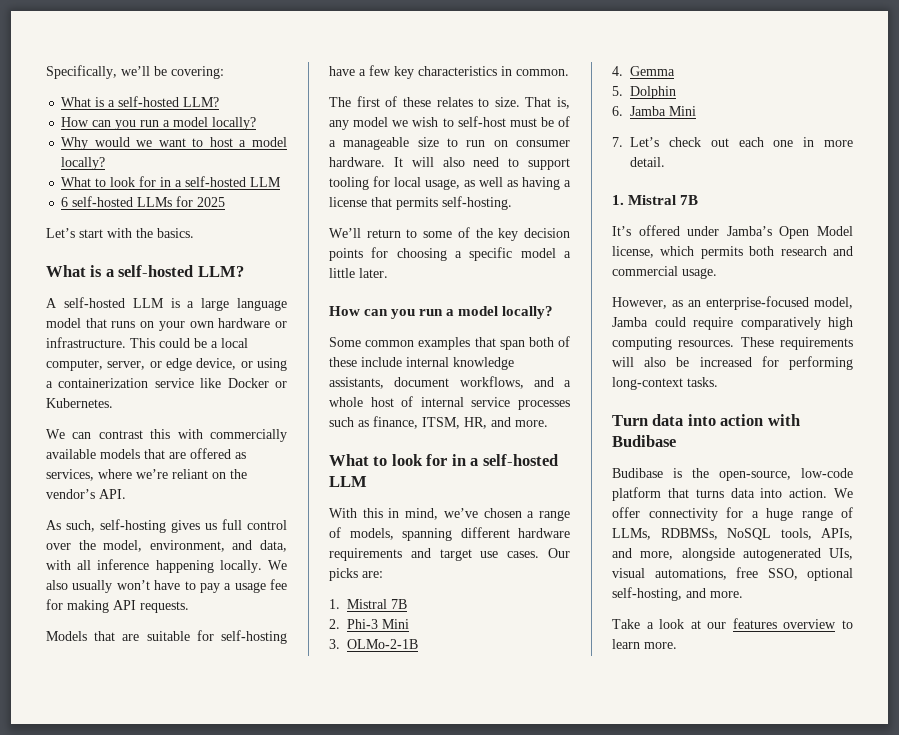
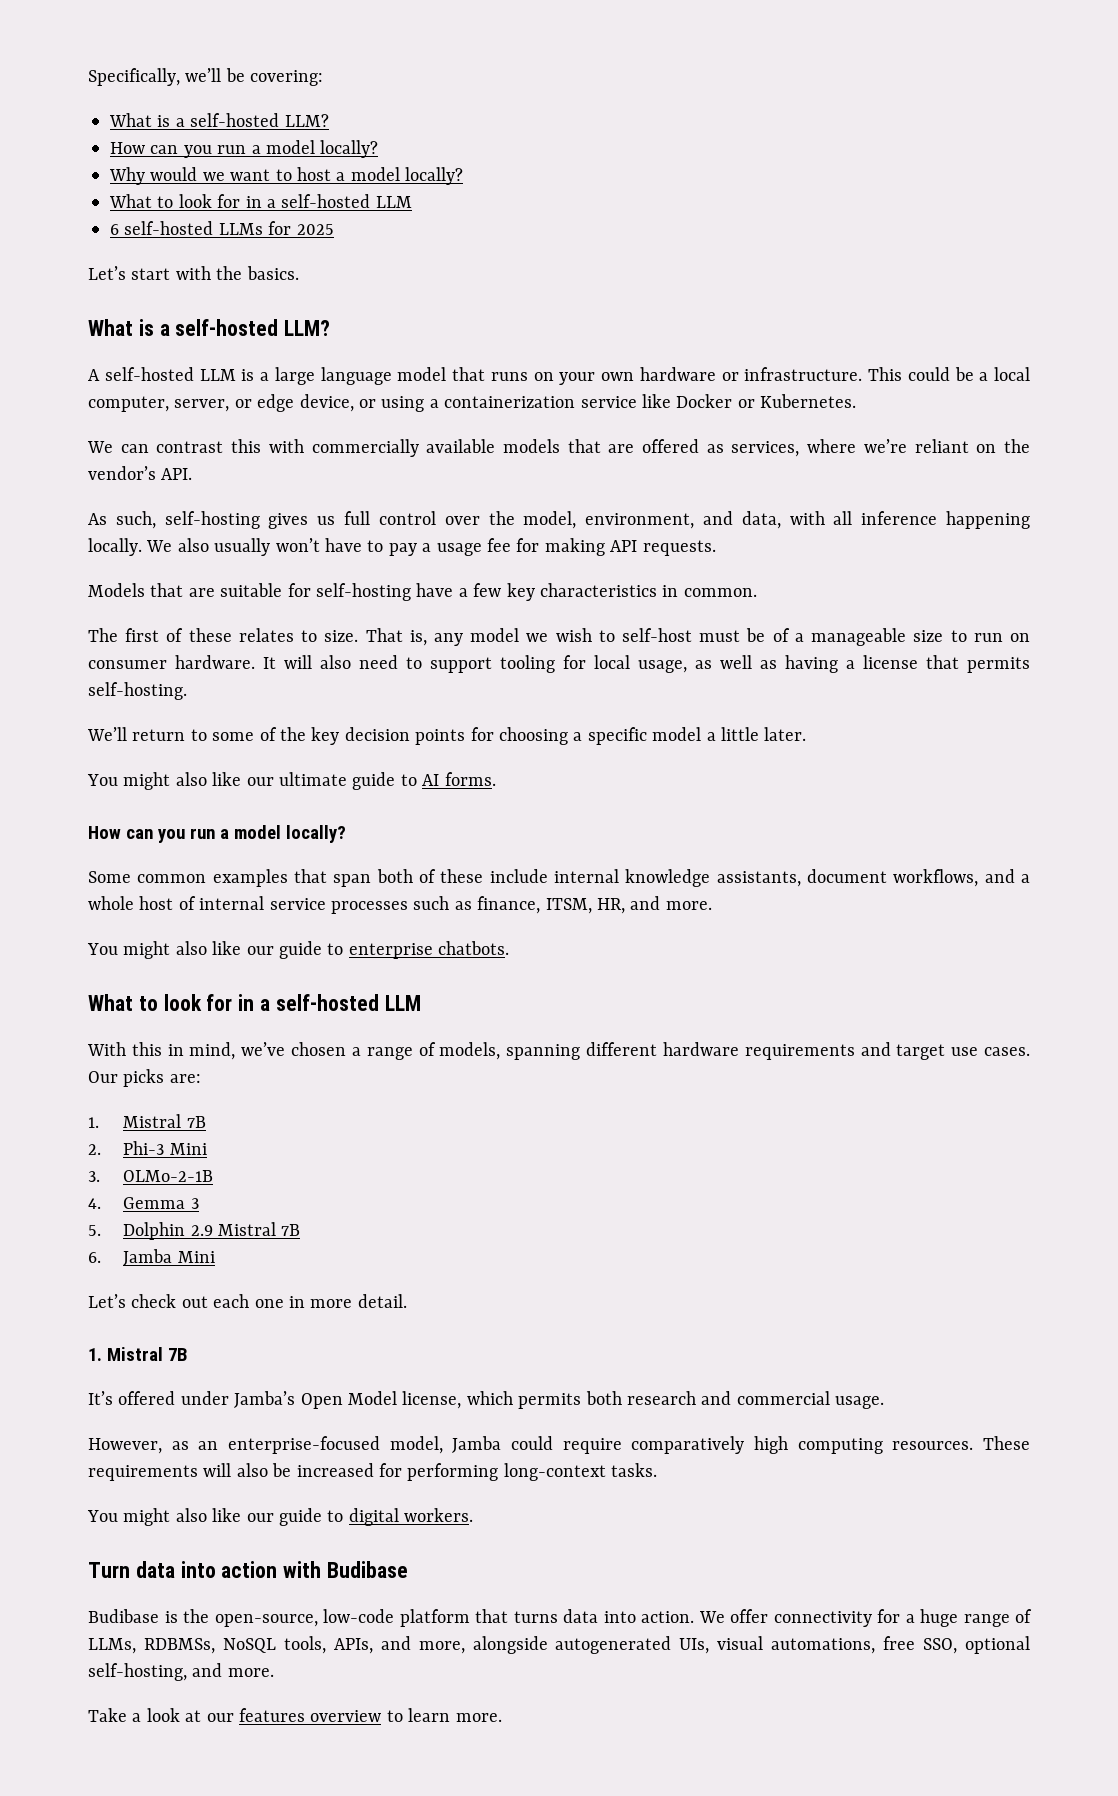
(388, 273) none -> [87,772,496,790] // You might also like our ultimate guide to AI forms.
(548, 423) none -> [87,941,510,959] // You might also like our guide to enterprise chatbots.
(675, 71) none -> [190,1198,199,1209] 3
(676, 92) none -> [190,1222,301,1236] 2.9 Mistral 7B
[612,137,623,147] 7. -> (215, 1257) none
(718, 382) none -> [87,1508,474,1526] // You might also like our guide to digital workers.

